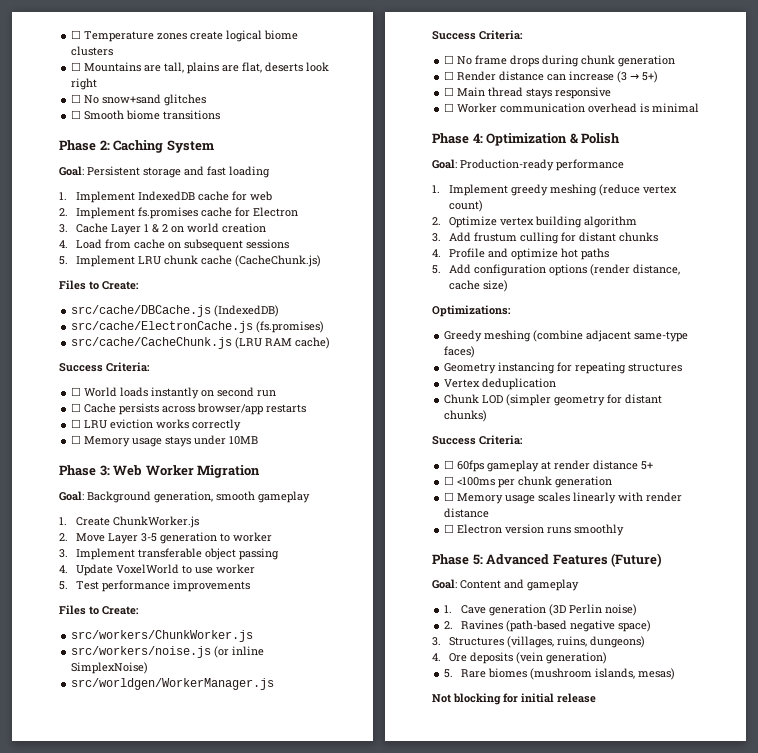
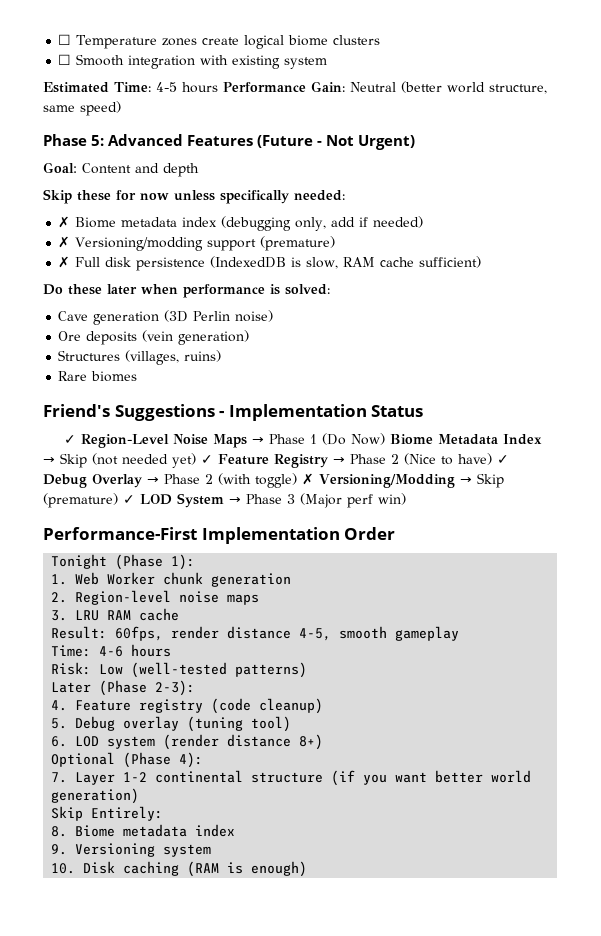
[84,62,330,74] [71,78,98,90] [71,94,207,106] [71,110,221,120] [59,140,214,153] [59,166,270,178] [59,191,273,203] [59,207,299,219] [59,223,267,235] [59,239,290,251] [59,255,322,267] [59,280,139,290] [71,305,280,317] [71,321,325,333] [71,337,331,349] [59,362,150,372] [71,387,277,399] [71,403,307,415] [71,419,242,431] [71,435,259,447] [59,465,261,478] [59,491,310,503] [59,516,200,528] [59,532,273,544] [59,548,280,560] [59,564,256,576] [59,580,251,592] [59,605,139,615] [71,630,254,642] [71,646,265,658] [71,662,149,674] [71,678,275,690] [432,30,523,40] [444,55,676,67] [444,71,659,83] [444,87,612,99] [444,103,700,113] [432,133,621,146] [432,159,624,171] [432,184,678,196] [449,200,484,212] [432,216,638,228] [432,232,659,244] [432,248,610,260] [432,264,681,276] [449,280,509,292] [432,305,511,317] [444,330,689,342] [444,346,476,358] [444,362,683,374] [444,378,557,390] [444,394,663,406] [444,410,488,422] [432,435,523,445] [444,460,654,472] [444,476,613,488] [444,492,683,504] [444,508,490,518] [444,524,625,536] Mountains are tall, plains are flat, deserts look right // ☐ No snow+sand glitches // ☐ Smooth biome transitions // Phase 2: Caching System // Goal: Persistent storage and fast loading // 1. Implement IndexedDB cache for web // 2. Implement fs.promises cache for Electron // 3. Cache Layer 1 & 2 on world creation // 4. Load from cache on subsequent sessions // 5. Implement LRU chunk cache (CacheChunk.js) // Files to Create: // src/cache/DBCache.js (IndexedDB) // src/cache/ElectronCache.js (fs.promises) // src/cache/CacheChunk.js (LRU RAM cache) // Success Criteria: // ☐ World loads instantly on second run // ☐ Cache persists across browser/app restarts // ☐ LRU eviction works correctly // ☐ Memory usage stays under 10MB // Phase 3: Web Worker Migration // Goal: Background generation, smooth gameplay // 1. Create ChunkWorker.js // 2. Move Layer 3-5 generation to worker // 3. Implement transferable object passing // 4. Update VoxelWorld to use worker // 5. Test performance improvements // Files to Create: // src/workers/ChunkWorker.js // src/workers/noise.js (or inline SimplexNoise) // src/worldgen/WorkerManager.js // Success Criteria: // ☐ No frame drops during chunk generation // ☐ Render distance can increase (3 → 5+) // ☐ Main thread stays responsive // ☐ Worker communication overhead is minimal // Phase 4: Optimization & Polish // Goal: Production-ready performance // 1. Implement greedy meshing (reduce vertex count) // 2. Optimize vertex building algorithm // 3. Add frustum culling for distant chunks // 4. Profile and optimize hot paths // 5. Add configuration options (render distance, cache size) // Optimizations: // Greedy meshing (combine adjacent same-type faces) // Geometry instancing for repeating structures // Vertex deduplication // Chunk LOD (simpler geometry for distant chunks) // Success Criteria: // ☐ 60fps gameplay at render distance 5+ // ☐ <100ms per chunk generation // ☐ Memory usage scales linearly with render distance // ☐ Electron version runs smoothly -> [76,54,328,69] [43,81,547,94] [43,101,121,116] Smooth integration with existing system // Estimated Time: 4-5 hours Performance Gain: Neutral (better world structure, same speed)
[611,553,663,567] (Future) -> [257,135,416,150] (Future - Not Urgent)
[527,579,579,591] [444,605,453,613] gameplay // 1. -> [163,163,199,177] [43,189,345,204] [58,216,424,231] [58,236,336,251] [58,256,482,271] [43,284,330,298] depth // Skip these for now unless specifically needed: // ✗ Biome metadata index (debugging only, add if needed) // ✗ Versioning/modding support (premature) // ✗ Full disk persistence (IndexedDB is slow, RAM cache sufficient) // Do these later when performance is solved: //
[444,620,652,632] [432,636,646,648] [432,653,441,661] 2. Ravines (path-based negative space) // 3. Structures (villages, ruins, dungeons) // 4. -> (274, 316) none
[444,669,454,678] 5. -> [58,350,222,365] Structures (villages, ruins) //
[530,668,676,680] [432,693,596,705] (mushroom islands, mesas) // Not blocking for initial release -> [43,404,424,421] [63,433,542,448] [43,453,509,468] [43,473,504,488] [43,493,406,508] [43,527,396,544] [51,554,196,570] [51,572,292,587] [51,590,260,605] [51,608,180,621] [51,626,460,641] [51,644,172,657] [51,662,308,678] [51,680,196,696] [51,698,324,714] [51,716,292,732] [51,734,324,750] [51,752,204,768] [51,770,532,786] [51,788,140,804] [51,806,164,821] [51,824,236,837] [51,843,212,857] [51,861,308,877] // Friend's Suggestions - Implementation Status // ✓ Region-Level Noise Maps → Phase 1 (Do Now) Biome Metadata Index → Skip (not needed yet) ✓ Feature Registry → Phase 2 (Nice to have) ✓ Debug Overlay → Phase 2 (with toggle) ✗ Versioning/Modding → Skip (premature) ✓ LOD System → Phase 3 (Major perf win) // Performance-First Implementation Order // Tonight (Phase 1): // 1. Web Worker chunk generation // 2. Region-level noise maps // 3. LRU RAM cache // Result: 60fps, render distance 4-5, smooth gameplay // Time: 4-6 hours // Risk: Low (well-tested patterns) // Later (Phase 2-3): // 4. Feature registry (code cleanup) // 5. Debug overlay (tuning tool) // 6. LOD system (render distance 8+) // Optional (Phase 4): // 7. Layer 1-2 continental structure (if you want better world generation) // Skip Entirely: // 8. Biome metadata index // 9. Versioning system // 10. Disk caching (RAM is enough)

